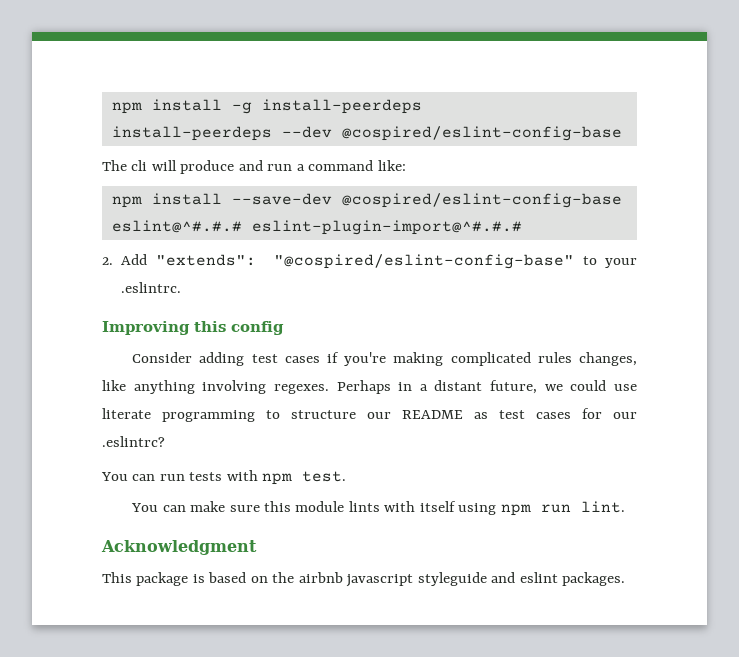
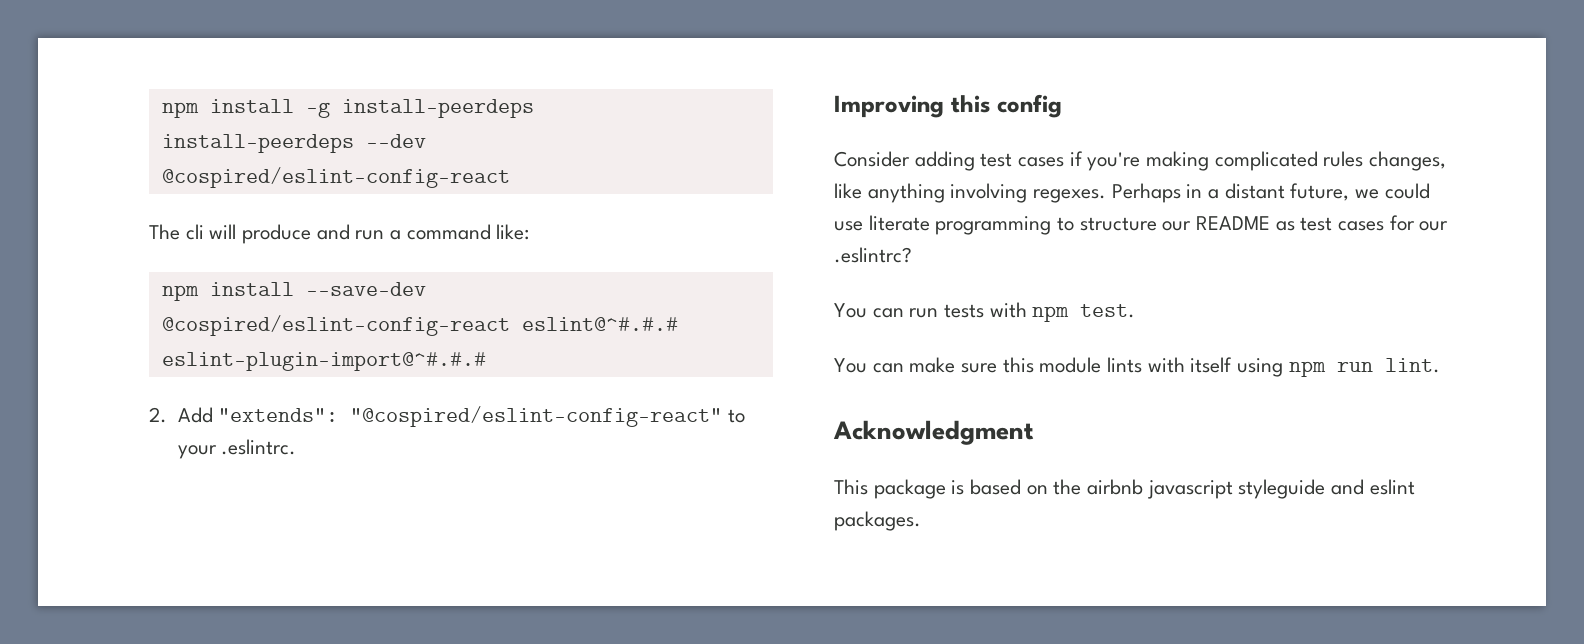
[341,126,622,141] @cospired/eslint-config-base -> [161,167,510,188] @cospired/eslint-config-react
[341,193,622,208] @cospired/eslint-config-base -> [161,315,510,336] @cospired/eslint-config-react
[274,254,575,269] "@cospired/eslint-config-base" -> [350,406,723,427] "@cospired/eslint-config-react"

